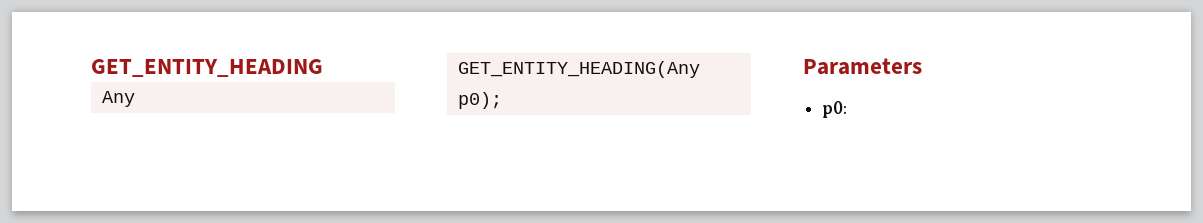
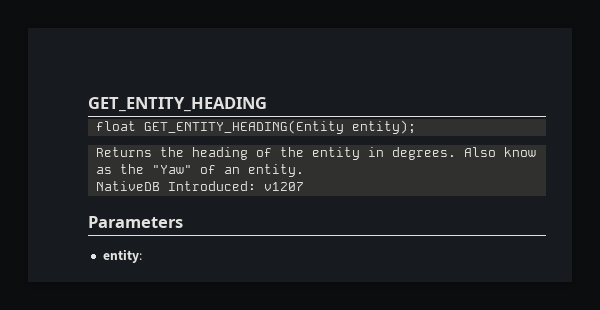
[101,91,135,107] [457,61,700,78] [457,92,502,109] Any GET_ENTITY_HEADING(Any p0); -> [96,120,417,134] [96,147,537,160] [96,164,305,177] [96,181,305,191] float GET_ENTITY_HEADING(Entity entity); // Returns the heading of the entity in degrees. Also know as the "Yaw" of an entity. // NativeDB Introduced: v1207
[822,101,848,118] p0: -> [102,249,142,263] entity:

